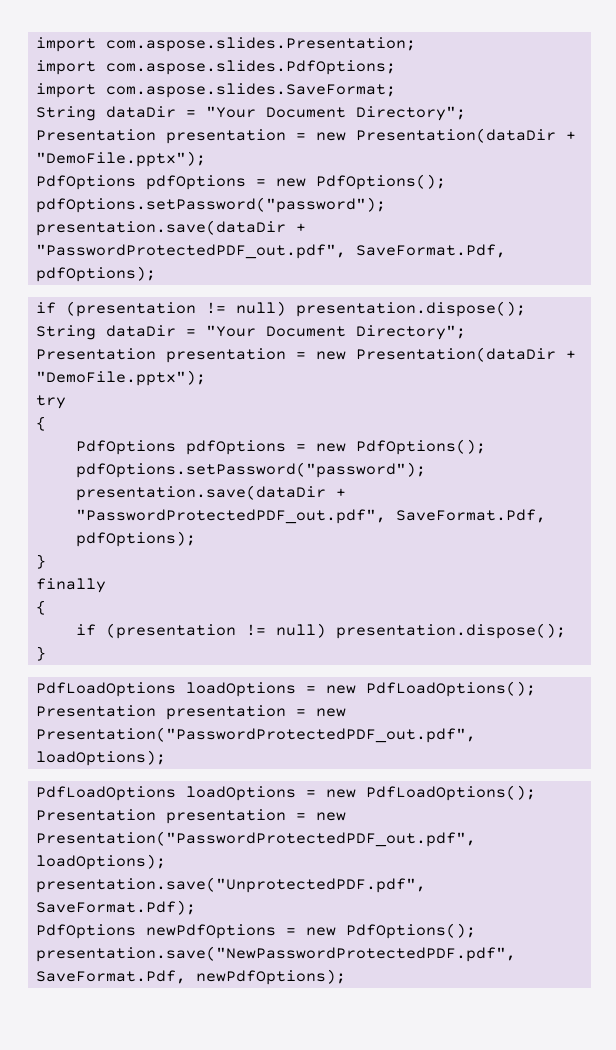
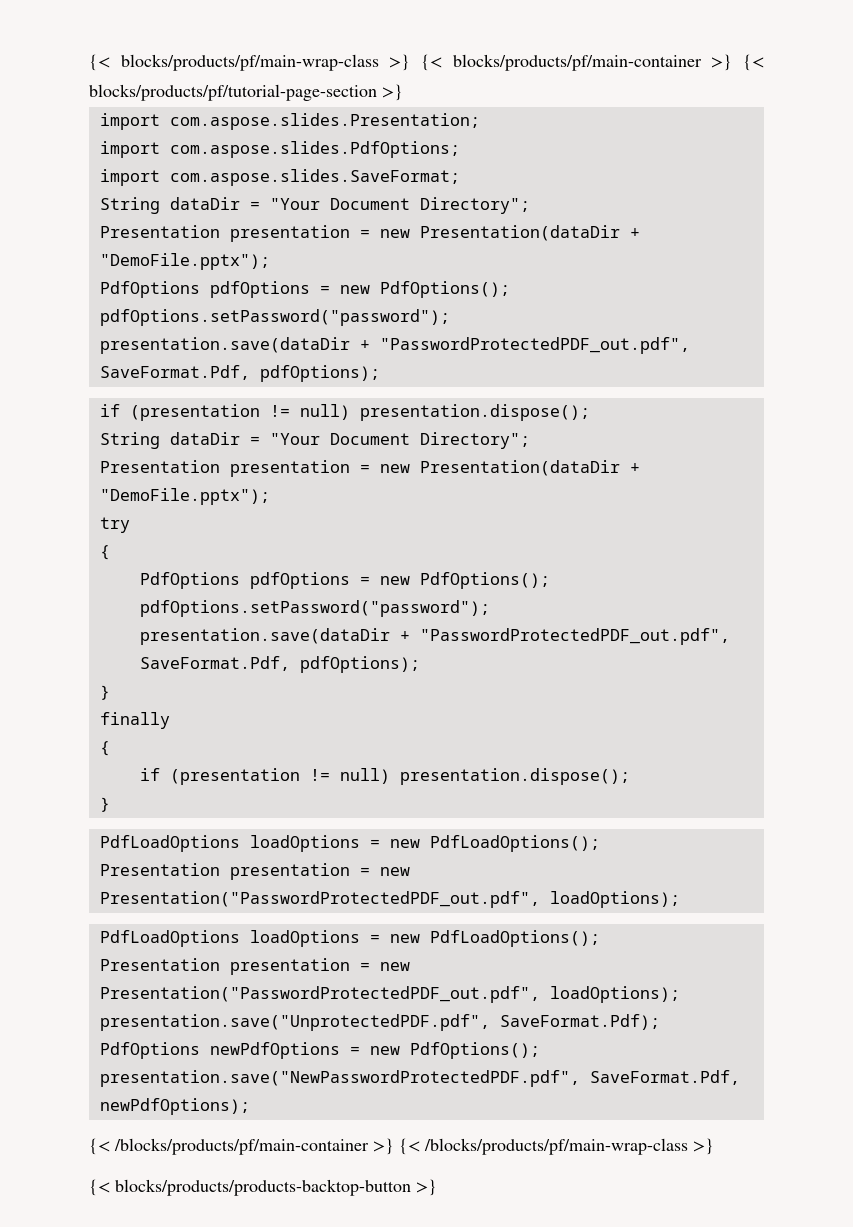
(36, 44) none -> [89,54,764,71] [89,84,403,101] {< blocks/products/pf/main-wrap-class >} {< blocks/products/pf/main-container >} {< blocks/products/pf/tutorial-page-section >} //
(347, 977) none -> [89,1138,714,1155] [89,1179,437,1196] // {< /blocks/products/pf/main-container >} {< /blocks/products/pf/main-wrap-class >} // {< blocks/products/products-backtop-button >}

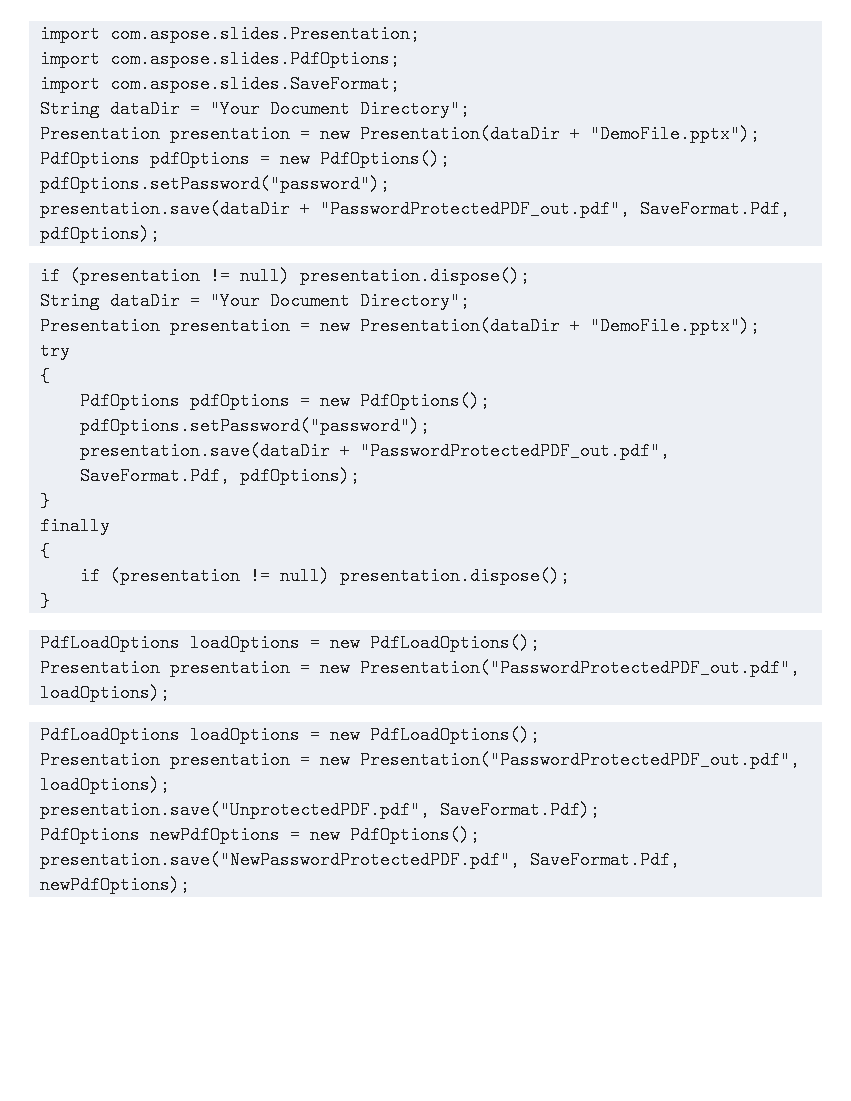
[89,54,764,71] [89,84,403,101] {< blocks/products/pf/main-wrap-class >} {< blocks/products/pf/main-container >} {< blocks/products/pf/tutorial-page-section >} // -> (39, 34) none
[89,1138,714,1155] [89,1179,437,1196] // {< /blocks/products/pf/main-container >} {< /blocks/products/pf/main-wrap-class >} // {< blocks/products/products-backtop-button >} -> (190, 885) none

